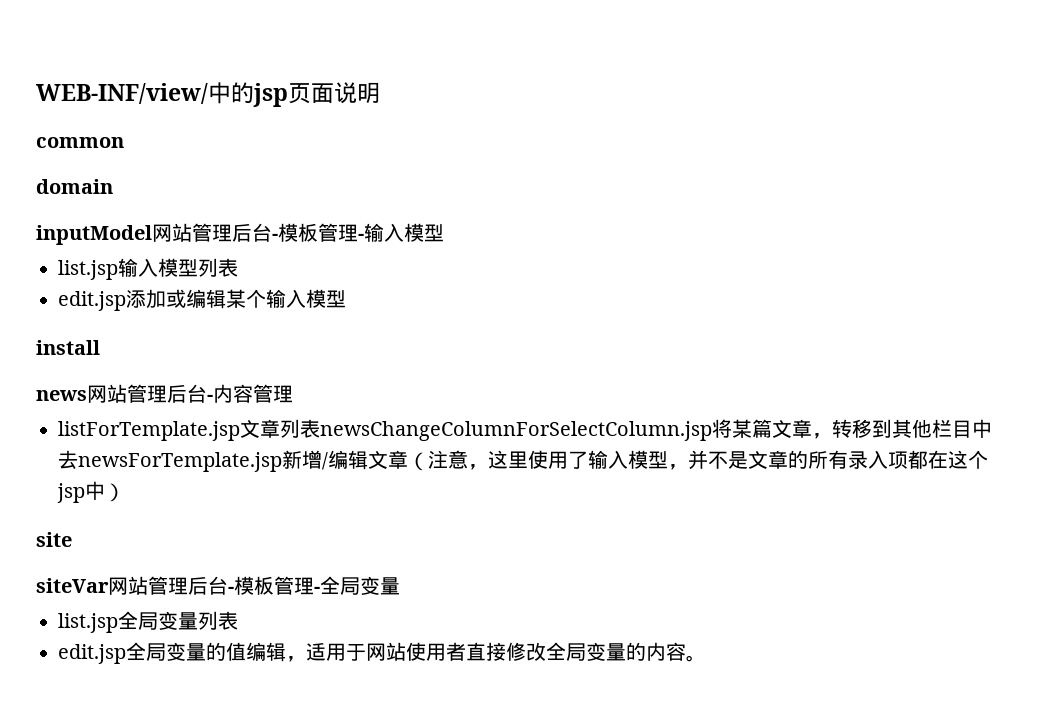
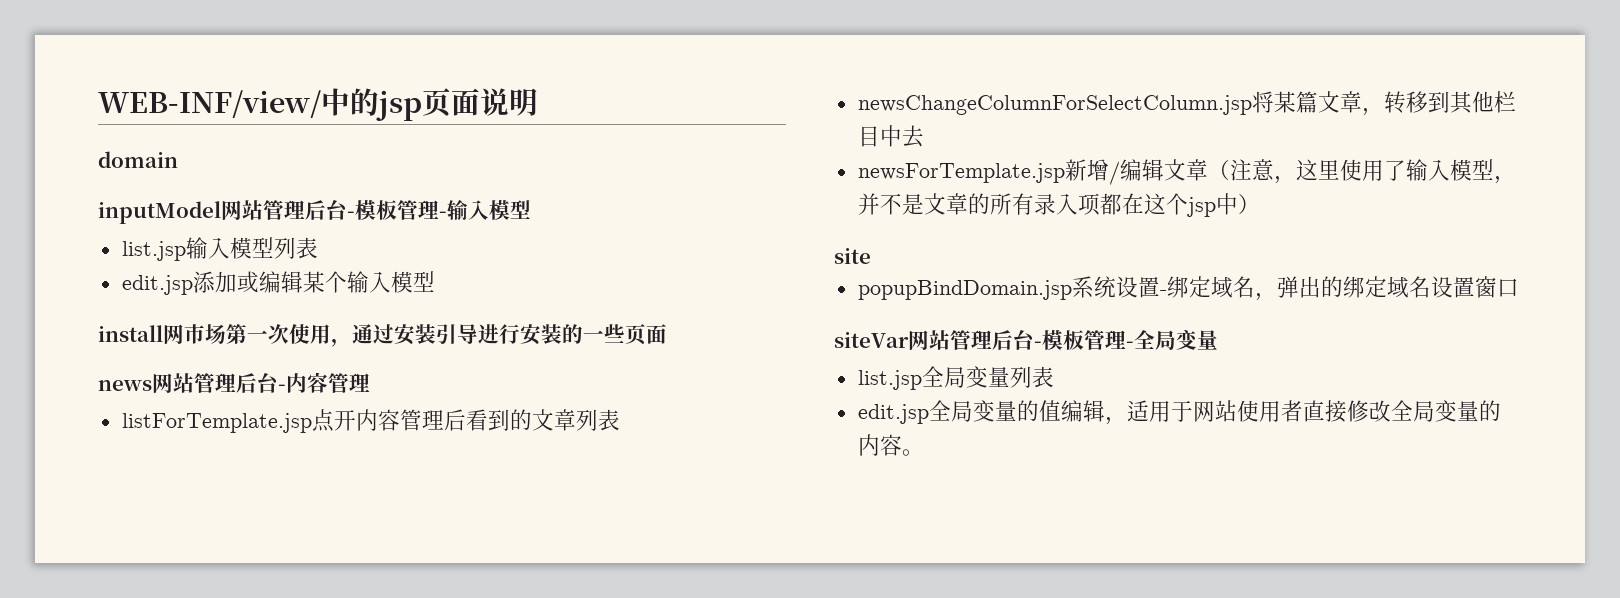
[36,137,124,148] // common -> (538, 102) none
(100, 347) none -> [163,324,667,347] 网市场第一次使用，通过安装引导进行安装的一些页面
(240, 431) none -> [311,409,532,432] 点开内容管理后看到的
(320, 428) none -> (620, 420) //
(78, 459) none -> (924, 136) //
(72, 539) none -> [857,276,1519,301] // popupBindDomain.jsp系统设置-绑定域名，弹出的绑定域名设置窗口

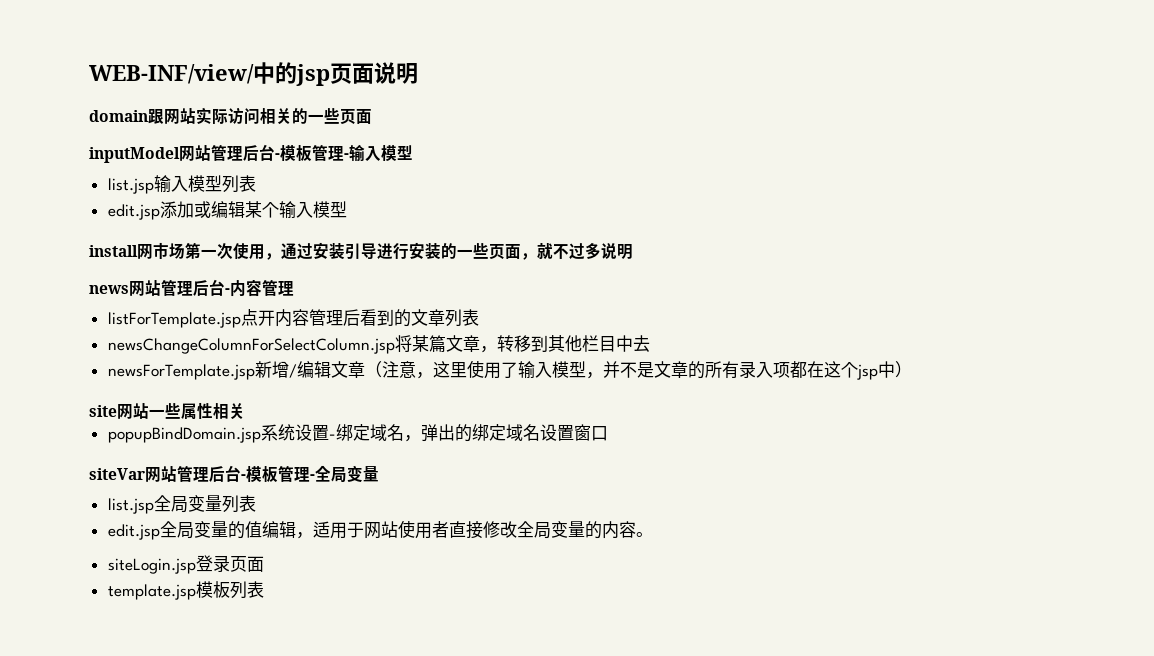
(178, 159) none -> [148,107,372,125] 跟网站实际访问相关的一些页面
(667, 334) none -> [521,243,633,260] ，就不过多说明
(871, 256) none -> [117,402,245,420] 网站一些属性相关
(924, 452) none -> [107,555,264,574] [107,581,264,600] // siteLogin.jsp登录页面 // template.jsp模板列表

